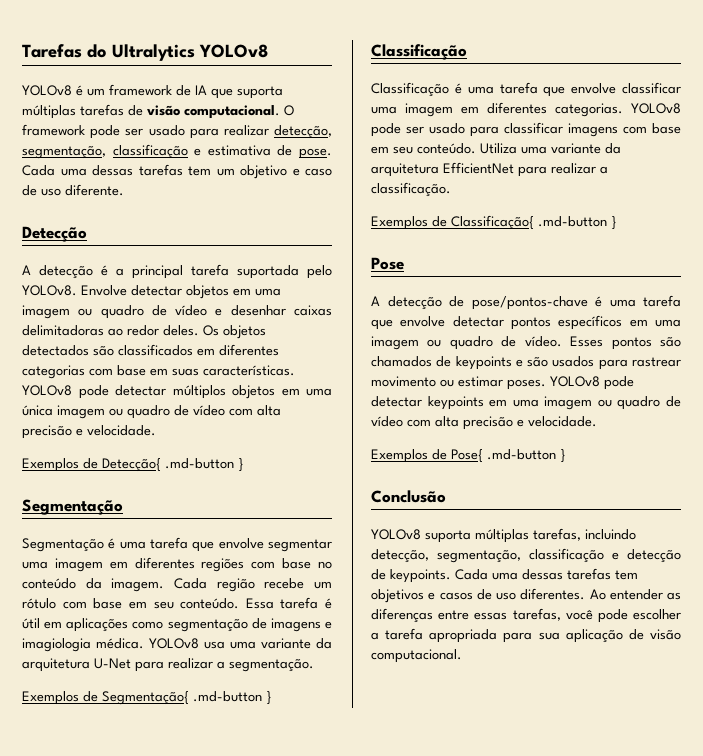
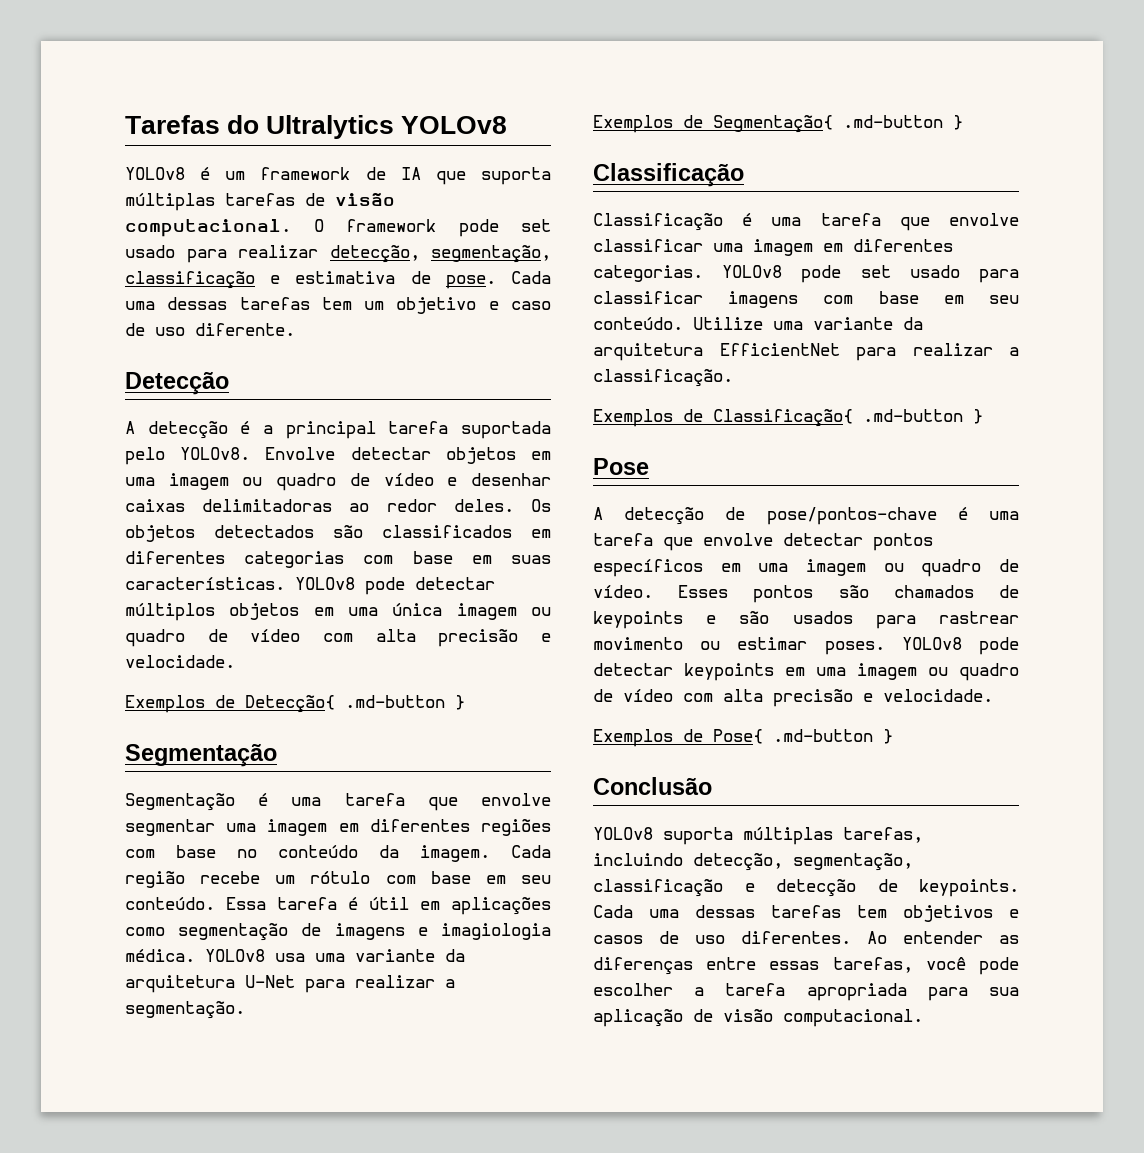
[125,128,144,136] ser -> [521,219,551,232] set
[406,126,424,134] ser -> [860,265,891,278] set
[480,143,517,154] Utiliza -> [693,317,763,330] Utilize

